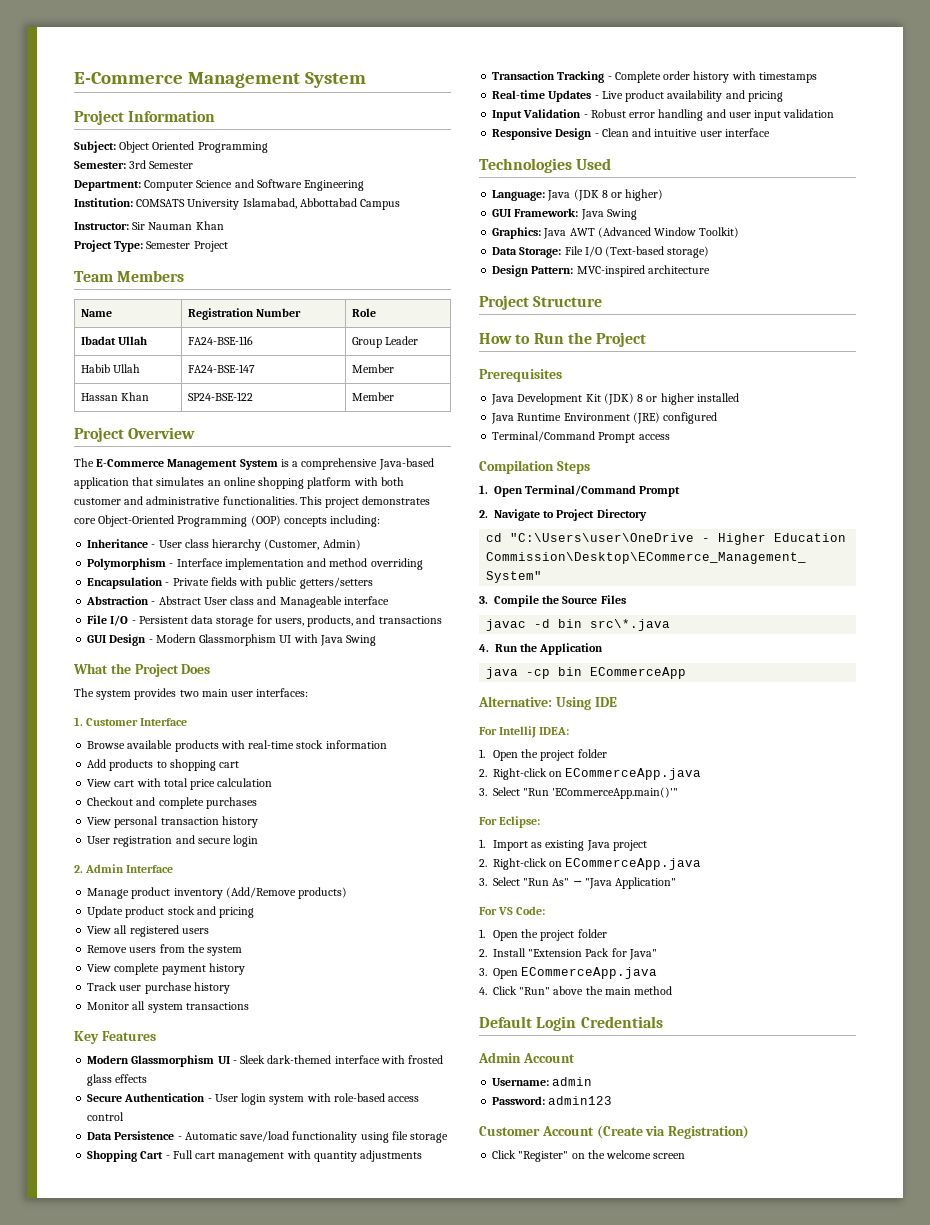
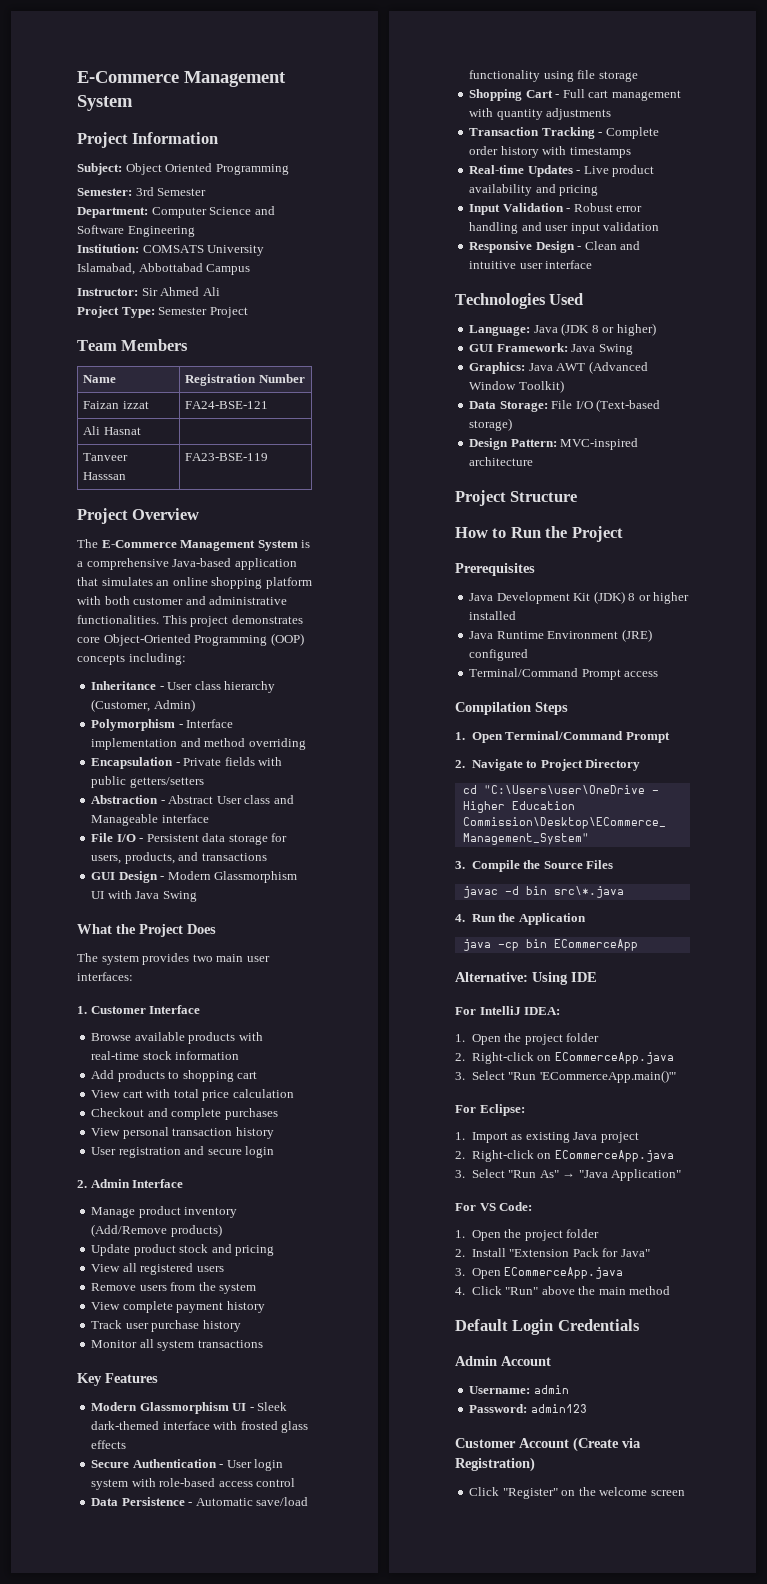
[148,221,224,230] Nauman Khan -> [160,287,220,296] Ahmed Ali
[352,308,377,317] [81,336,148,345] [188,336,254,345] [352,336,419,348] [81,364,141,373] [188,364,256,373] [352,364,395,373] [81,392,150,401] [188,392,254,401] [352,392,395,401] | Role // Ibadat Ullah | FA24-BSE-116 | Group Leader // Habib Ullah | FA24-BSE-147 | Member // Hassan Khan | SP24-BSE-122 | Member -> [83,401,149,409] [185,401,269,409] [83,426,141,435] [83,453,129,461] [83,472,127,480] [185,453,269,461] // Faizan izzat | FA24-BSE-121 // Ali Hasnat | // Tanveer Hasssan | FA23-BSE-119

